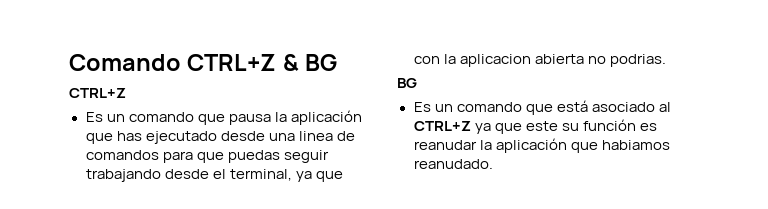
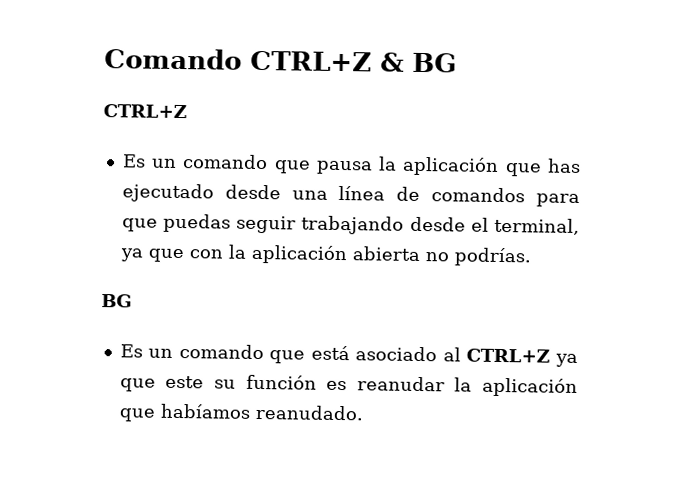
[298,131,333,141] linea -> [338,185,386,201] línea
[459,54,531,67] aplicacion -> [250,244,348,265] aplicación
[609,54,666,67] podrias. -> [453,247,532,267] podrías.
[601,140,670,150] habiamos -> [159,403,251,419] habíamos

